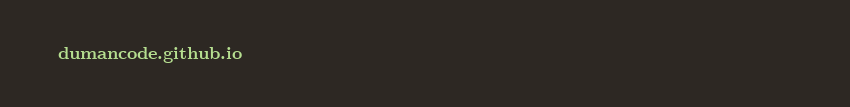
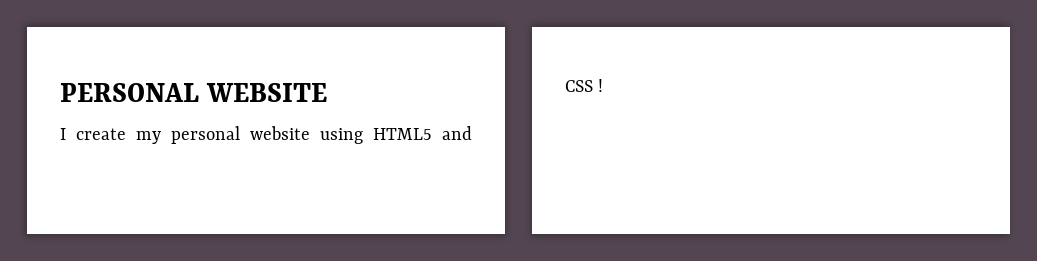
[58,47,242,63] dumancode.github.io -> [60,83,328,102] [60,126,472,144] [565,79,604,92] PERSONAL WEBSITE // I create my personal website using HTML5 and CSS !

